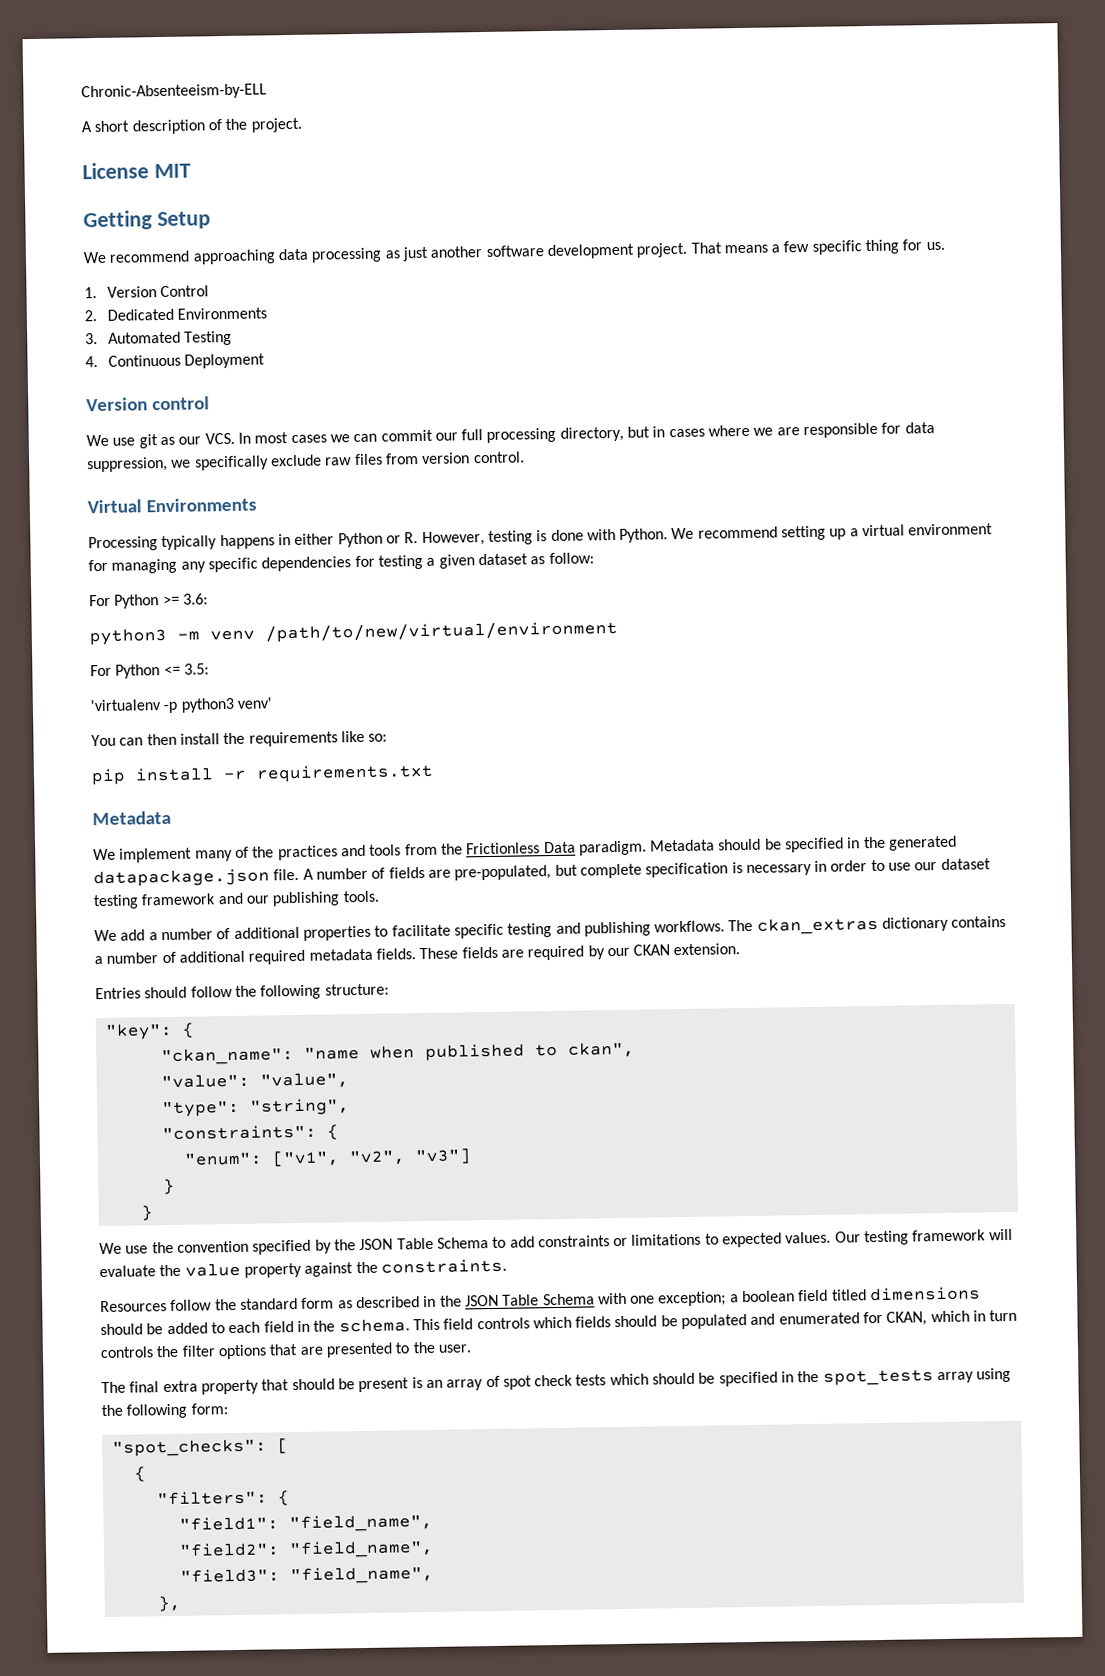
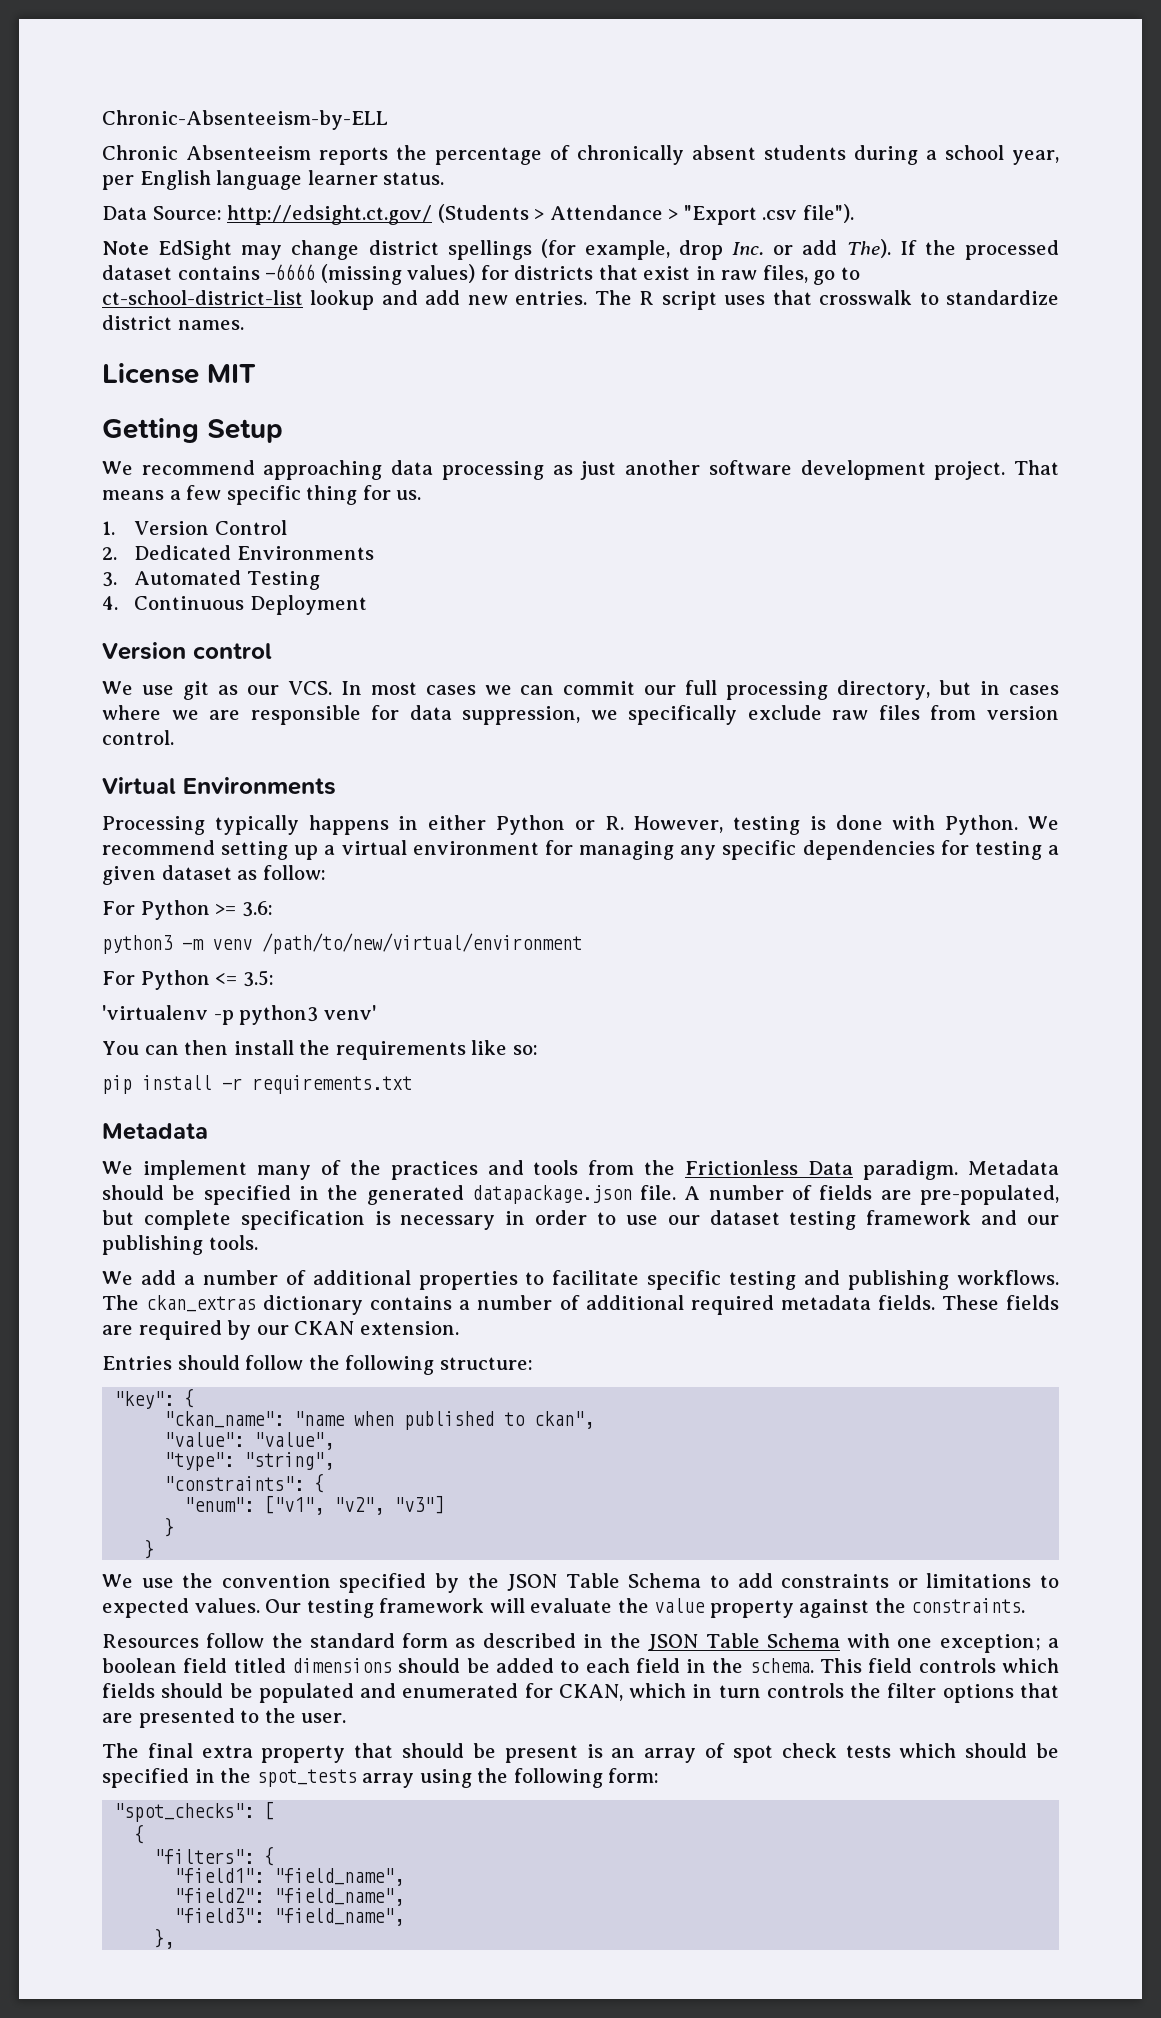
[81,117,303,135] A short description of the project. -> [102,145,1059,165] [102,170,445,190] [102,204,854,225] [102,239,1059,260] [102,264,860,285] [102,290,1059,310] [102,315,244,330] Chronic Absenteeism reports the percentage of chronically absent students during a school year, per English language learner status. // Data Source: http://edsight.ct.gov/ (Students > Attendance > "Export .csv file"). // Note EdSight may change district spellings (for example, drop Inc. or add The). If the processed dataset contains -6666 (missing values) for districts that exist in raw files, go to ct-school-district-list lookup and add new entries. The R script uses that crosswalk to standardize district names.

